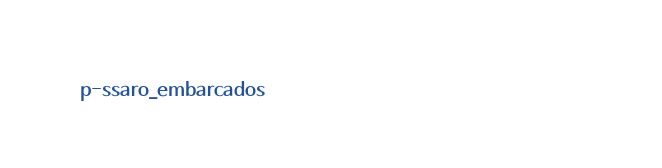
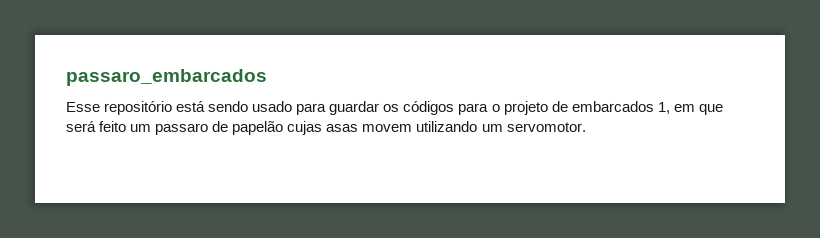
[80,81,265,101] p-ssaro_embarcados -> [66,69,267,86] [66,101,723,115] [66,121,586,135] passaro_embarcados // Esse repositório está sendo usado para guardar os códigos para o projeto de embarcados 1, em que será feito um passaro de papelão cujas asas movem utilizando um servomotor.

